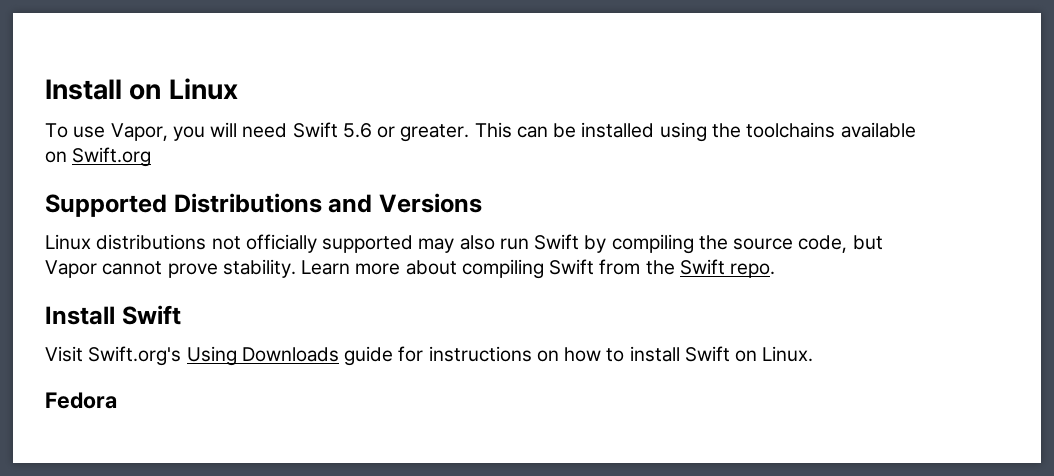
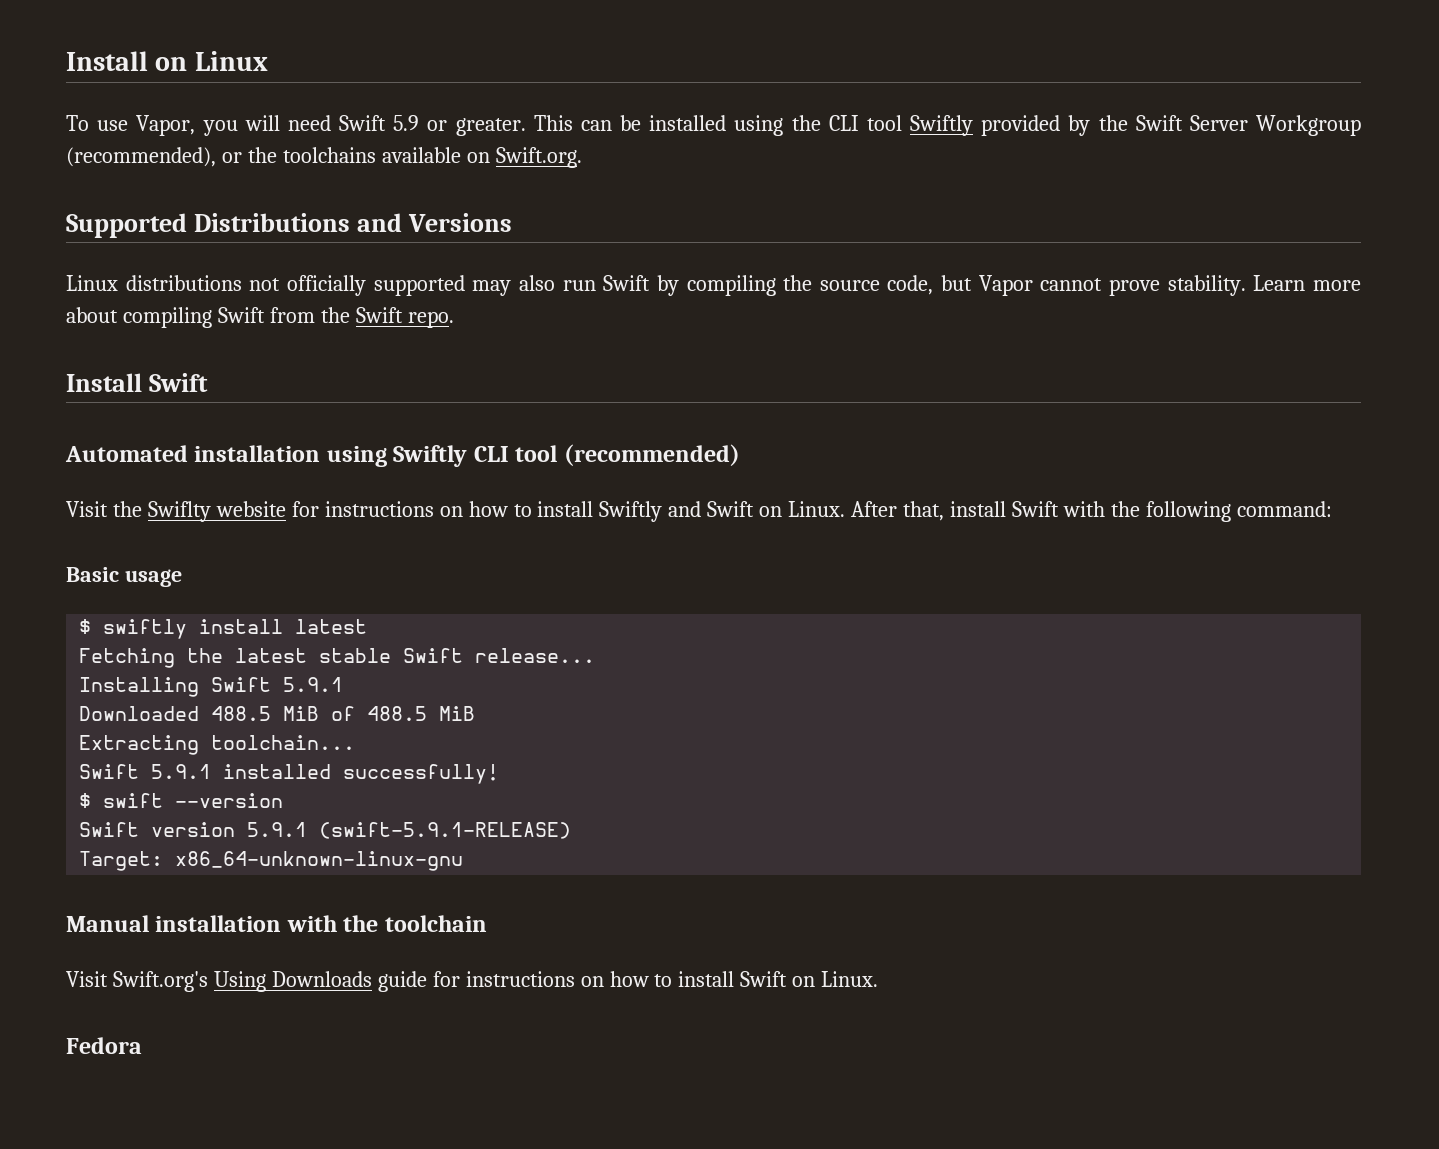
[342,123,372,138] 5.6 -> [393,115,420,131] 5.9
(741, 130) none -> [828,115,1361,136] [66,147,277,167] CLI tool Swiftly provided by the Swift Server Workgroup (recommended), or the
[72,147,152,167] Swift.org -> [495,147,582,168] Swift.org.
(181, 315) none -> [65,444,740,467] [66,501,1332,522] [66,567,182,587] [79,619,368,639] [79,648,596,668] [79,677,344,697] [79,706,476,721] [79,735,356,755] [79,764,500,784] [79,793,284,808] [79,822,572,839] [79,851,464,871] [66,915,487,932] // Automated installation using Swiftly CLI tool (recommended) // Visit the Swiflty website for instructions on how to install Swiftly and Swift on Linux. After that, install Swift with the following command: // Basic usage // $ swiftly install latest // Fetching the latest stable Swift release... // Installing Swift 5.9.1 // Downloaded 488.5 MiB of 488.5 MiB // Extracting toolchain... // Swift 5.9.1 installed successfully! // $ swift --version // Swift version 5.9.1 (swift-5.9.1-RELEASE) // Target: x86_64-unknown-linux-gnu // Manual installation with the toolchain

